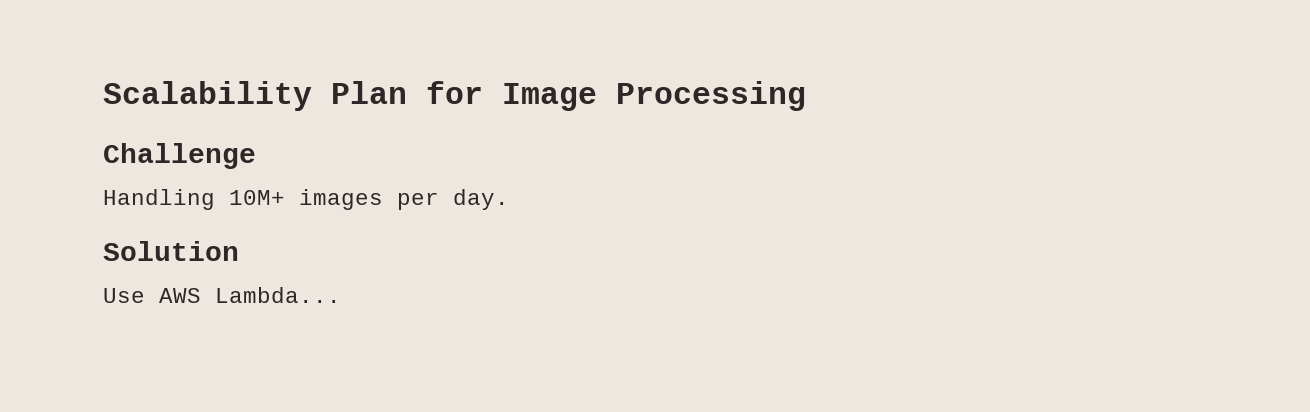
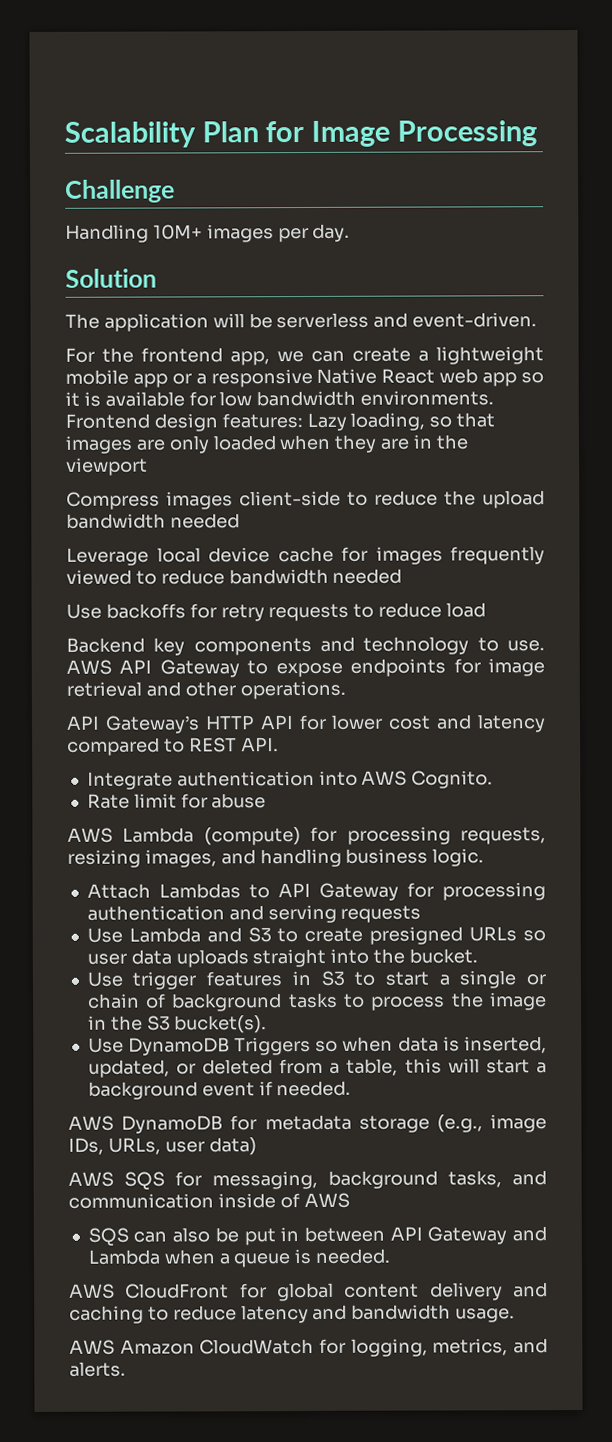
[103,287,341,303] Use AWS Lambda... -> [65,312,538,332] [65,346,544,366] [65,368,545,388] [65,390,495,407] [65,412,496,432] [65,434,469,454] [66,457,148,476] [66,490,545,510] [66,513,240,529] [66,546,545,566] [66,568,403,585] [66,602,487,622] [66,636,545,656] [66,658,545,678] [66,680,346,700] [66,714,546,734] [67,737,279,756] [86,770,494,790] [86,793,267,809] [67,826,546,846] [67,848,485,868] [86,882,546,901] [86,904,422,924] [86,926,546,945] [86,948,478,968] [86,970,546,990] [86,992,547,1012] [87,1015,268,1034] [87,1036,547,1056] [87,1058,547,1078] [87,1080,352,1100] [68,1114,548,1134] [68,1137,257,1156] [68,1170,547,1190] [68,1192,350,1209] [87,1226,547,1246] [87,1248,391,1268] [69,1282,548,1302] [69,1304,516,1324] [69,1338,548,1357] [69,1361,126,1377] The application will be serverless and event-driven. // For the frontend app, we can create a lightweight mobile app or a responsive Native React web app so it is available for low bandwidth environments. Frontend design features: Lazy loading, so that images are only loaded when they are in the viewport // Compress images client-side to reduce the upload bandwidth needed // Leverage local device cache for images frequently viewed to reduce bandwidth needed // Use backoffs for retry requests to reduce load // Backend key components and technology to use. AWS API Gateway to expose endpoints for image retrieval and other operations. // API Gateway’s HTTP API for lower cost and latency compared to REST API. // Integrate authentication into AWS Cognito. // Rate limit for abuse // AWS Lambda (compute) for processing requests, resizing images, and handling business logic. // Attach Lambdas to API Gateway for processing authentication and serving requests // Use Lambda and S3 to create presigned URLs so user data uploads straight into the bucket. // Use trigger features in S3 to start a single or chain of background tasks to process the image in the S3 bucket(s). // Use DynamoDB Triggers so when data is inserted, updated, or deleted from a table, this will start a background event if needed. // AWS DynamoDB for metadata storage (e.g., image IDs, URLs, user data) // AWS SQS for messaging, background tasks, and communication inside of AWS // SQS can also be put in between API Gateway and Lambda when a queue is needed. // AWS CloudFront for global content delivery and caching to reduce latency and bandwidth usage. // AWS Amazon CloudWatch for logging, metrics, and alerts.

